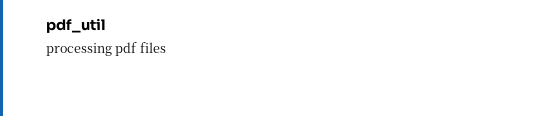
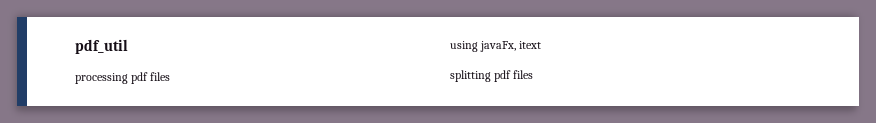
(166, 47) none -> [450,41,542,52] [450,70,534,82] // using javaFx, itext // splitting pdf files

